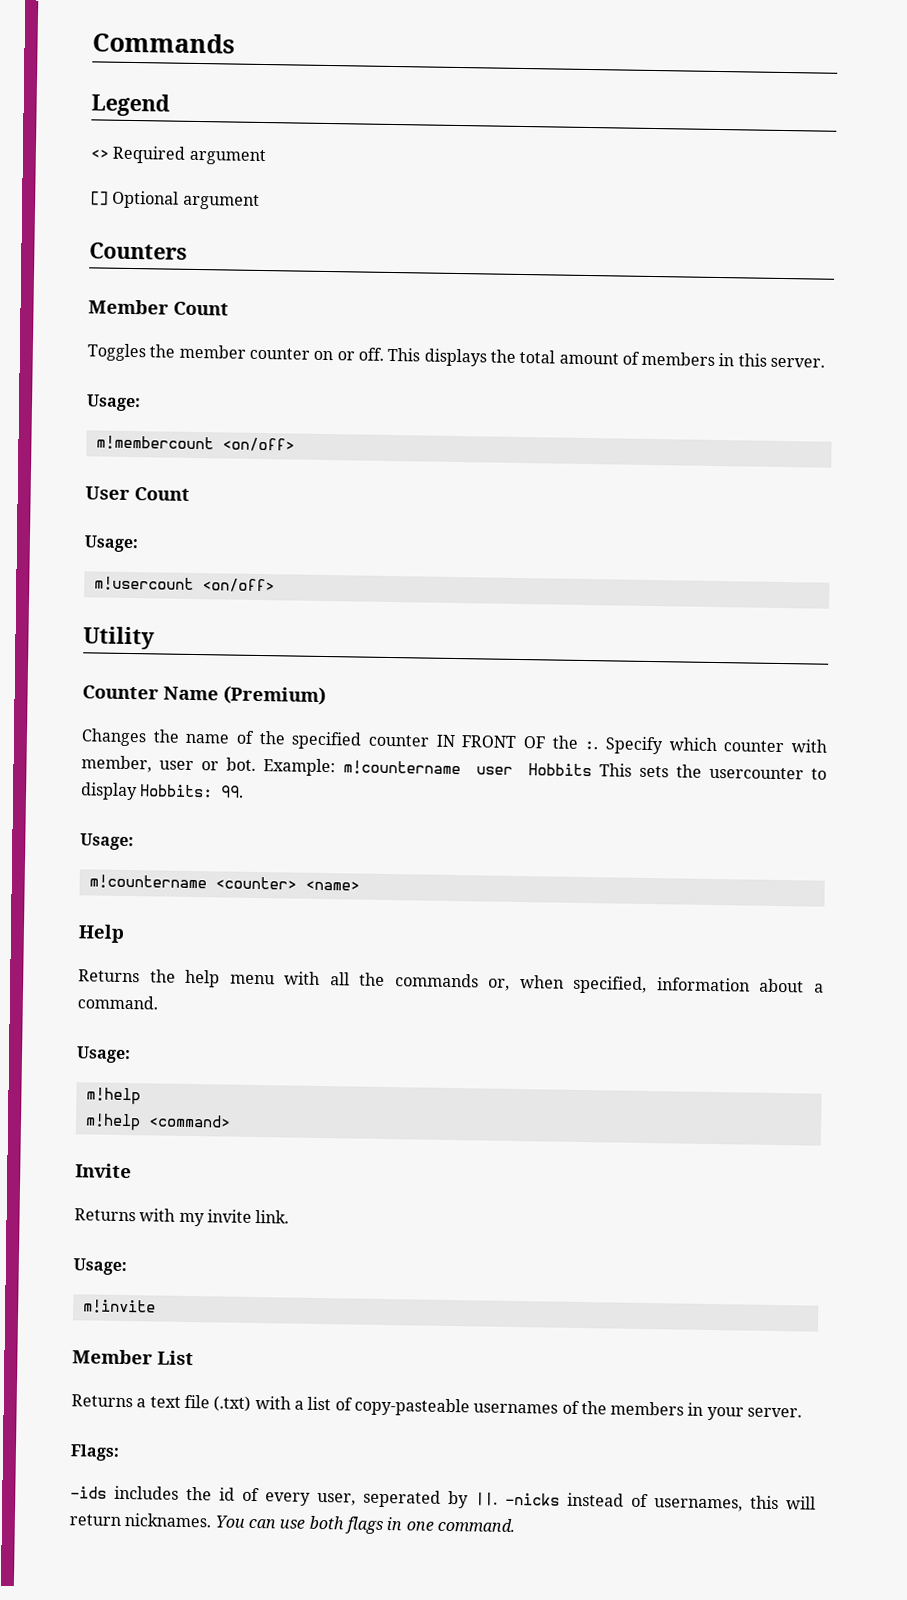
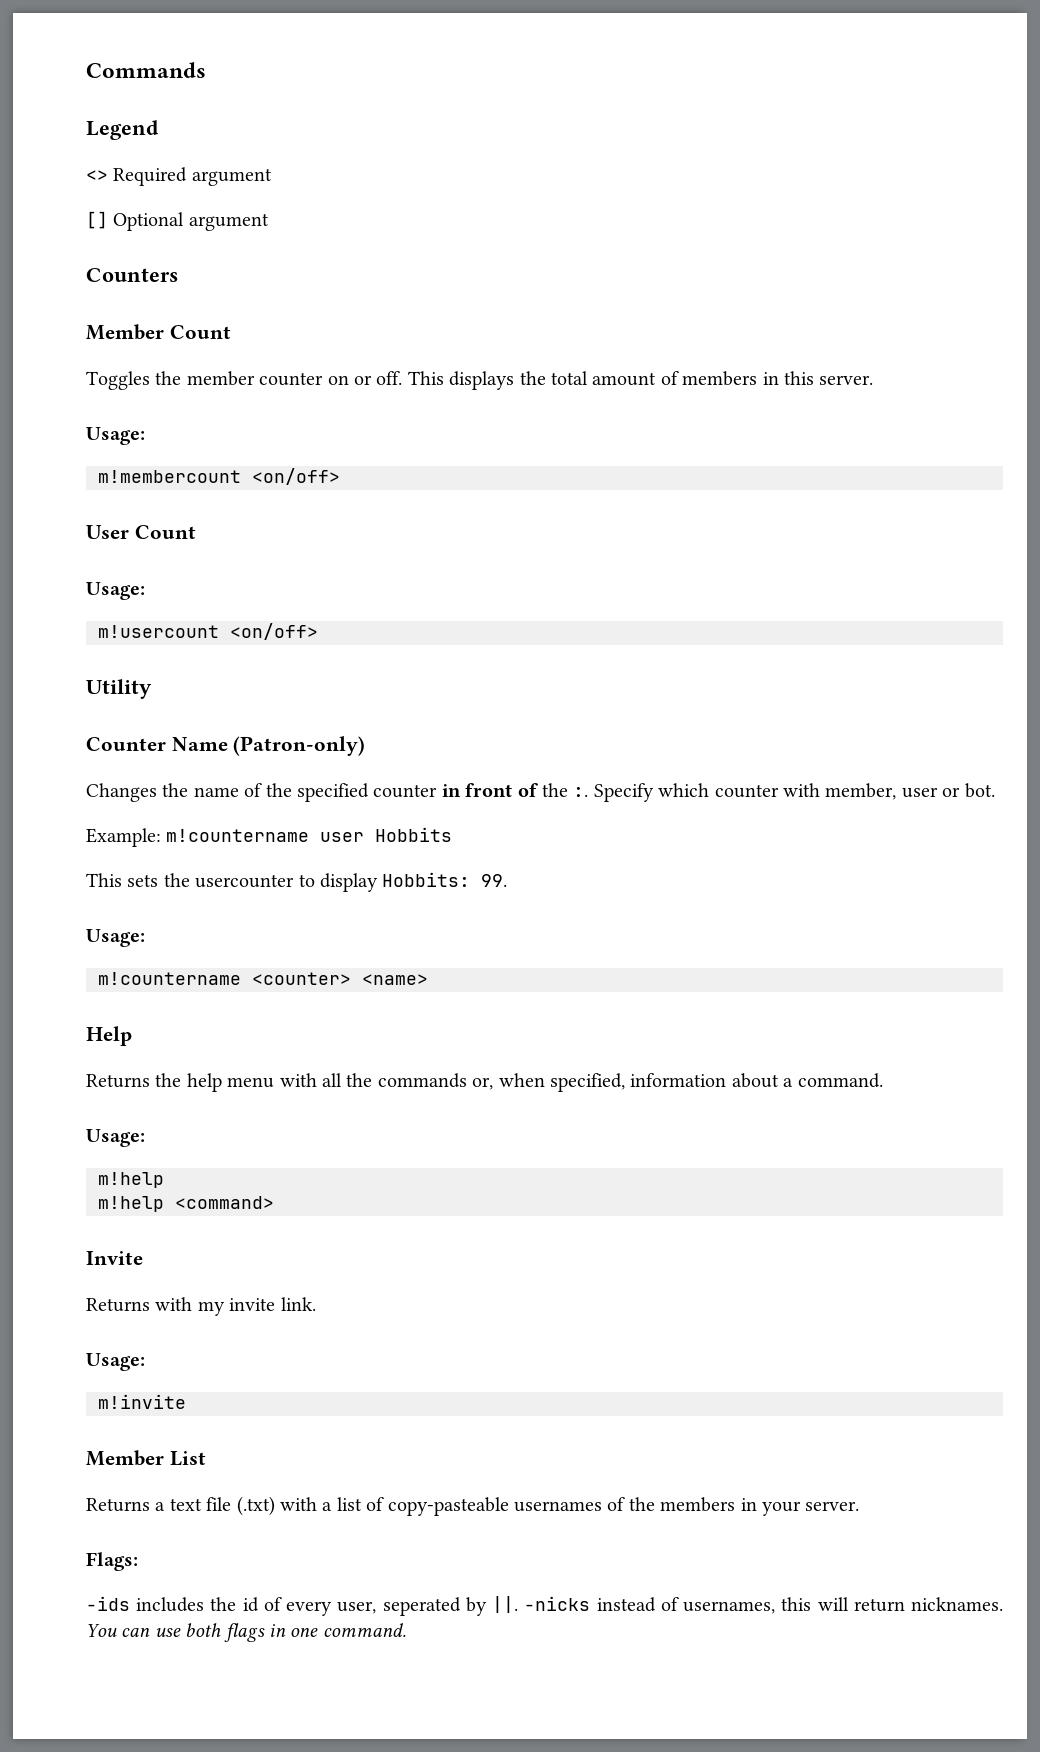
[223,685,326,706] (Premium) -> [233,736,366,756] (Patron-only)
[435,734,545,749] IN FRONT OF -> [441,783,538,797] in front of
(256, 764) none -> (995, 790) //
(593, 770) none -> (453, 834) //

